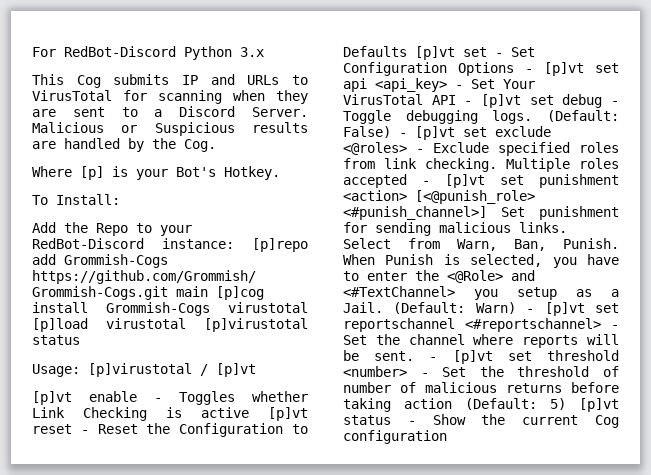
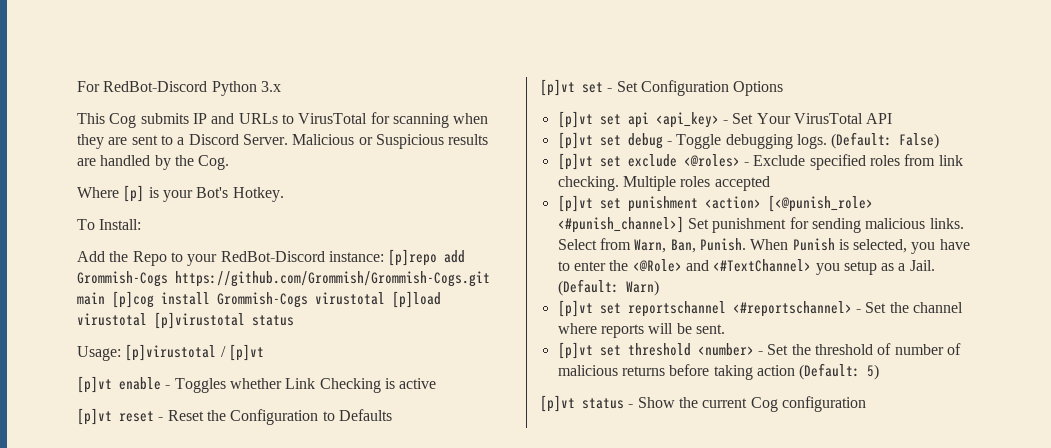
(249, 412) none -> (437, 383) //
(407, 51) none -> (392, 415) //
[525,69,533,73] - -> (784, 88) //
[464,101,473,105] - -> (893, 118) //
[399,133,407,137] - -> (940, 141) //
[422,181,430,185] - -> (770, 183) //
[526,309,535,313] - -> (659, 288) //
[429,357,438,361] - -> (725, 329) //
(566, 404) none -> (880, 372) //

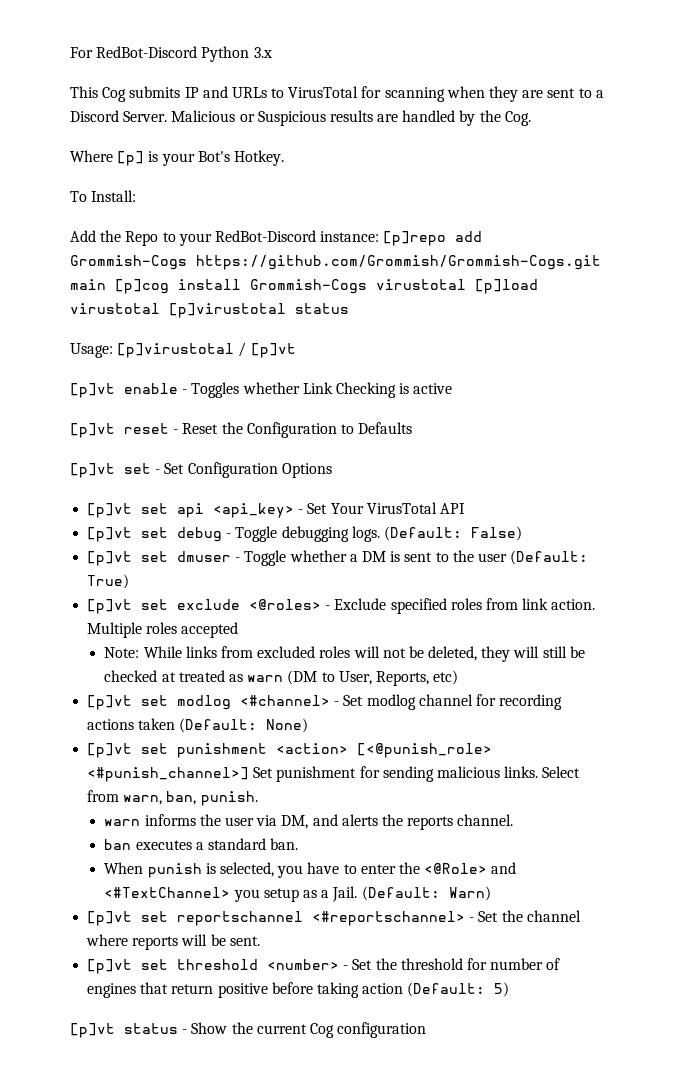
(940, 141) none -> [87,550,589,566] [87,574,130,589] // [p]vt set dmuser - Toggle whether a DM is sent to the user (Default: True)
[557,176,619,191] checking. -> [551,599,596,610] action.
(770, 183) none -> [104,646,585,662] [104,670,459,686] [87,694,563,710] [87,718,309,733] // Note: While links from excluded roles will not be deleted, they will still be checked at treated as warn (DM to User, Reports, etc) // [p]vt set modlog <#channel> - Set modlog channel for recording actions taken (Default: None)
[634,238,835,253] Warn, Ban, Punish. When Punish -> [123,791,258,806] [104,814,514,830] [104,838,299,850] [104,862,202,878] warn, ban, punish. // warn informs the user via DM, and alerts the reports channel. // ban executes a standard ban. // When punish
[877,343,892,355] of -> [466,958,487,970] for
[557,365,665,376] malicious returns -> [87,982,268,998] engines that return positive

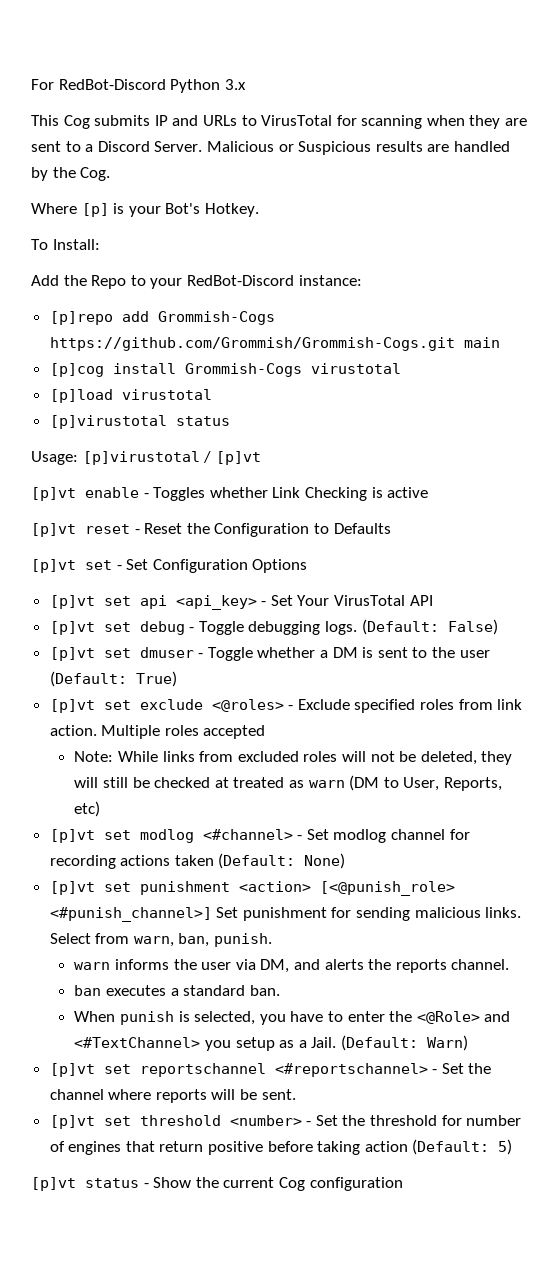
(380, 236) none -> (362, 280) //
(106, 284) none -> (500, 342) //
(466, 284) none -> (401, 368) //
(160, 308) none -> (212, 394) //

